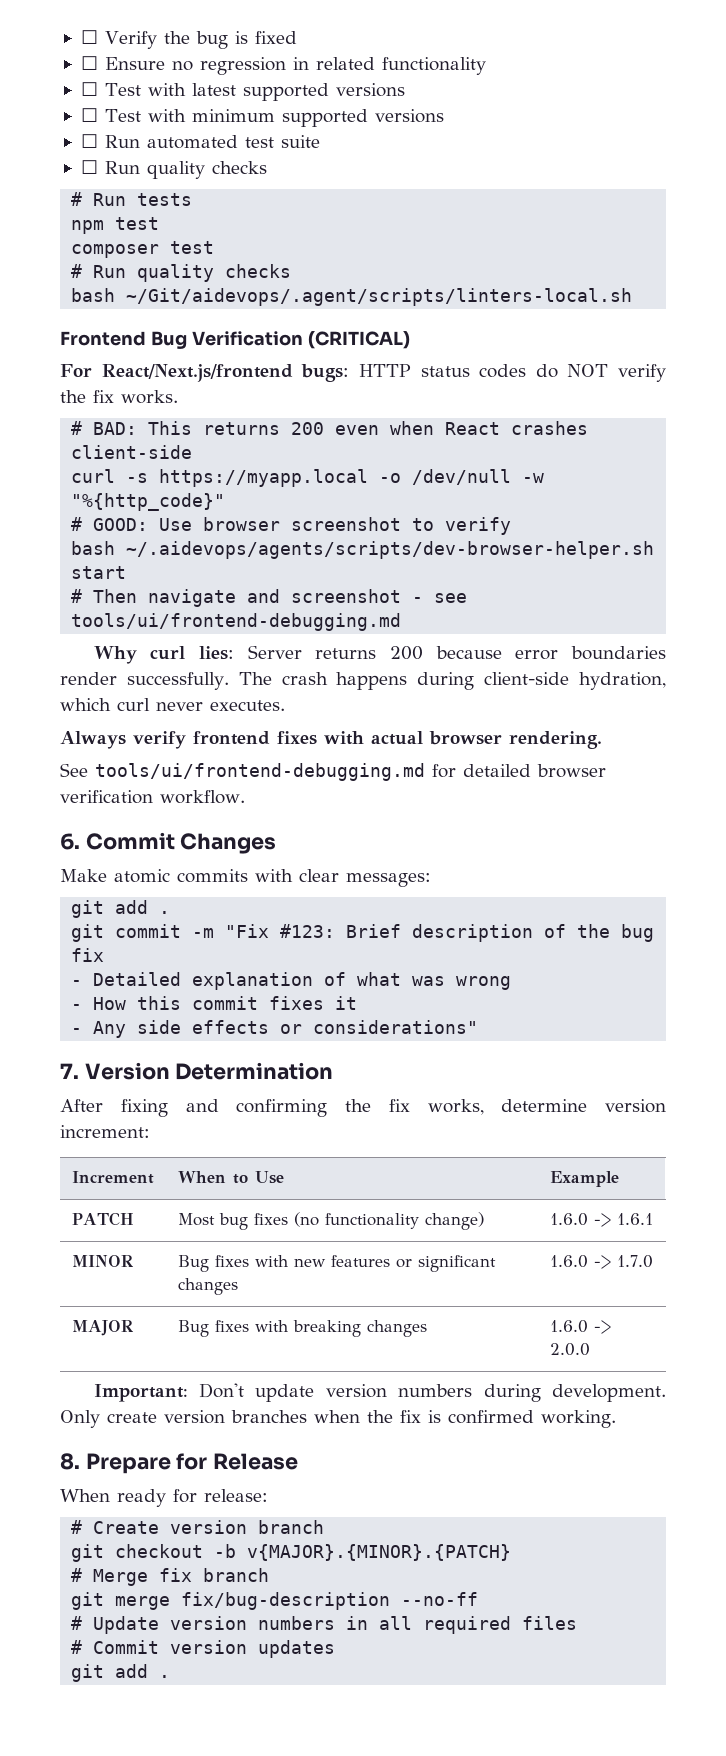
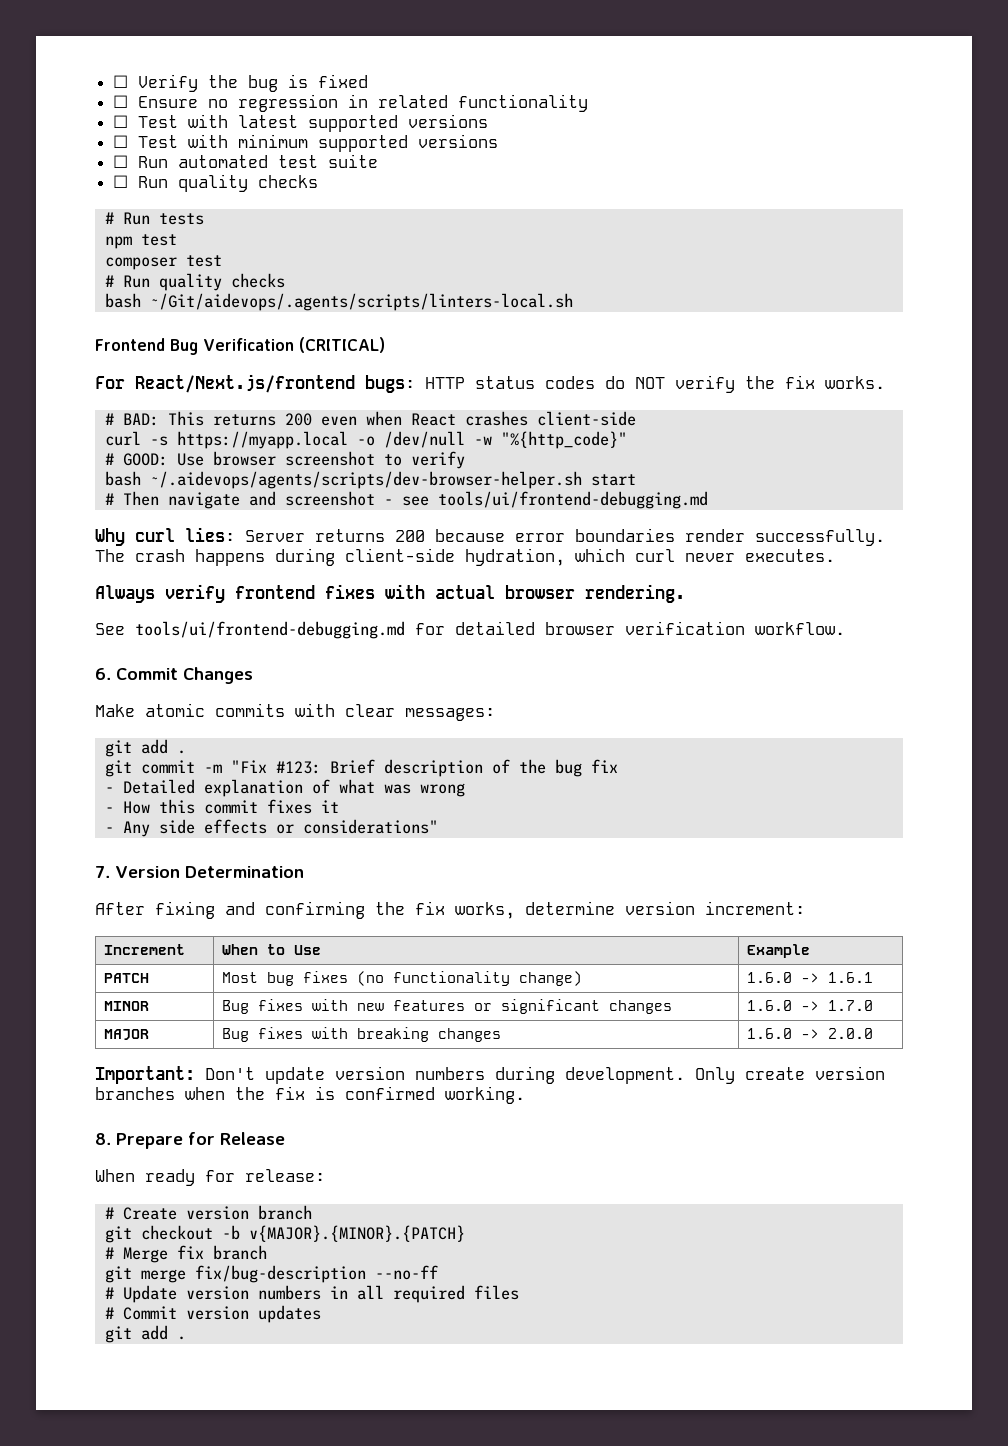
[126,288,633,306] ~/Git/aidevops/.agent/scripts/linters-local.sh -> [149,293,573,311] ~/Git/aidevops/.agents/scripts/linters-local.sh

